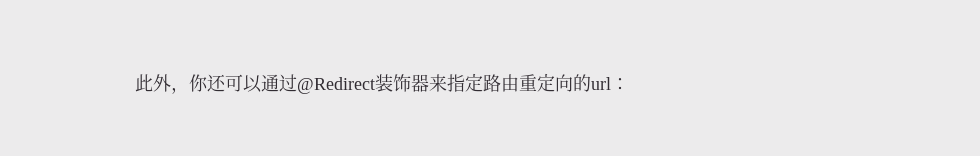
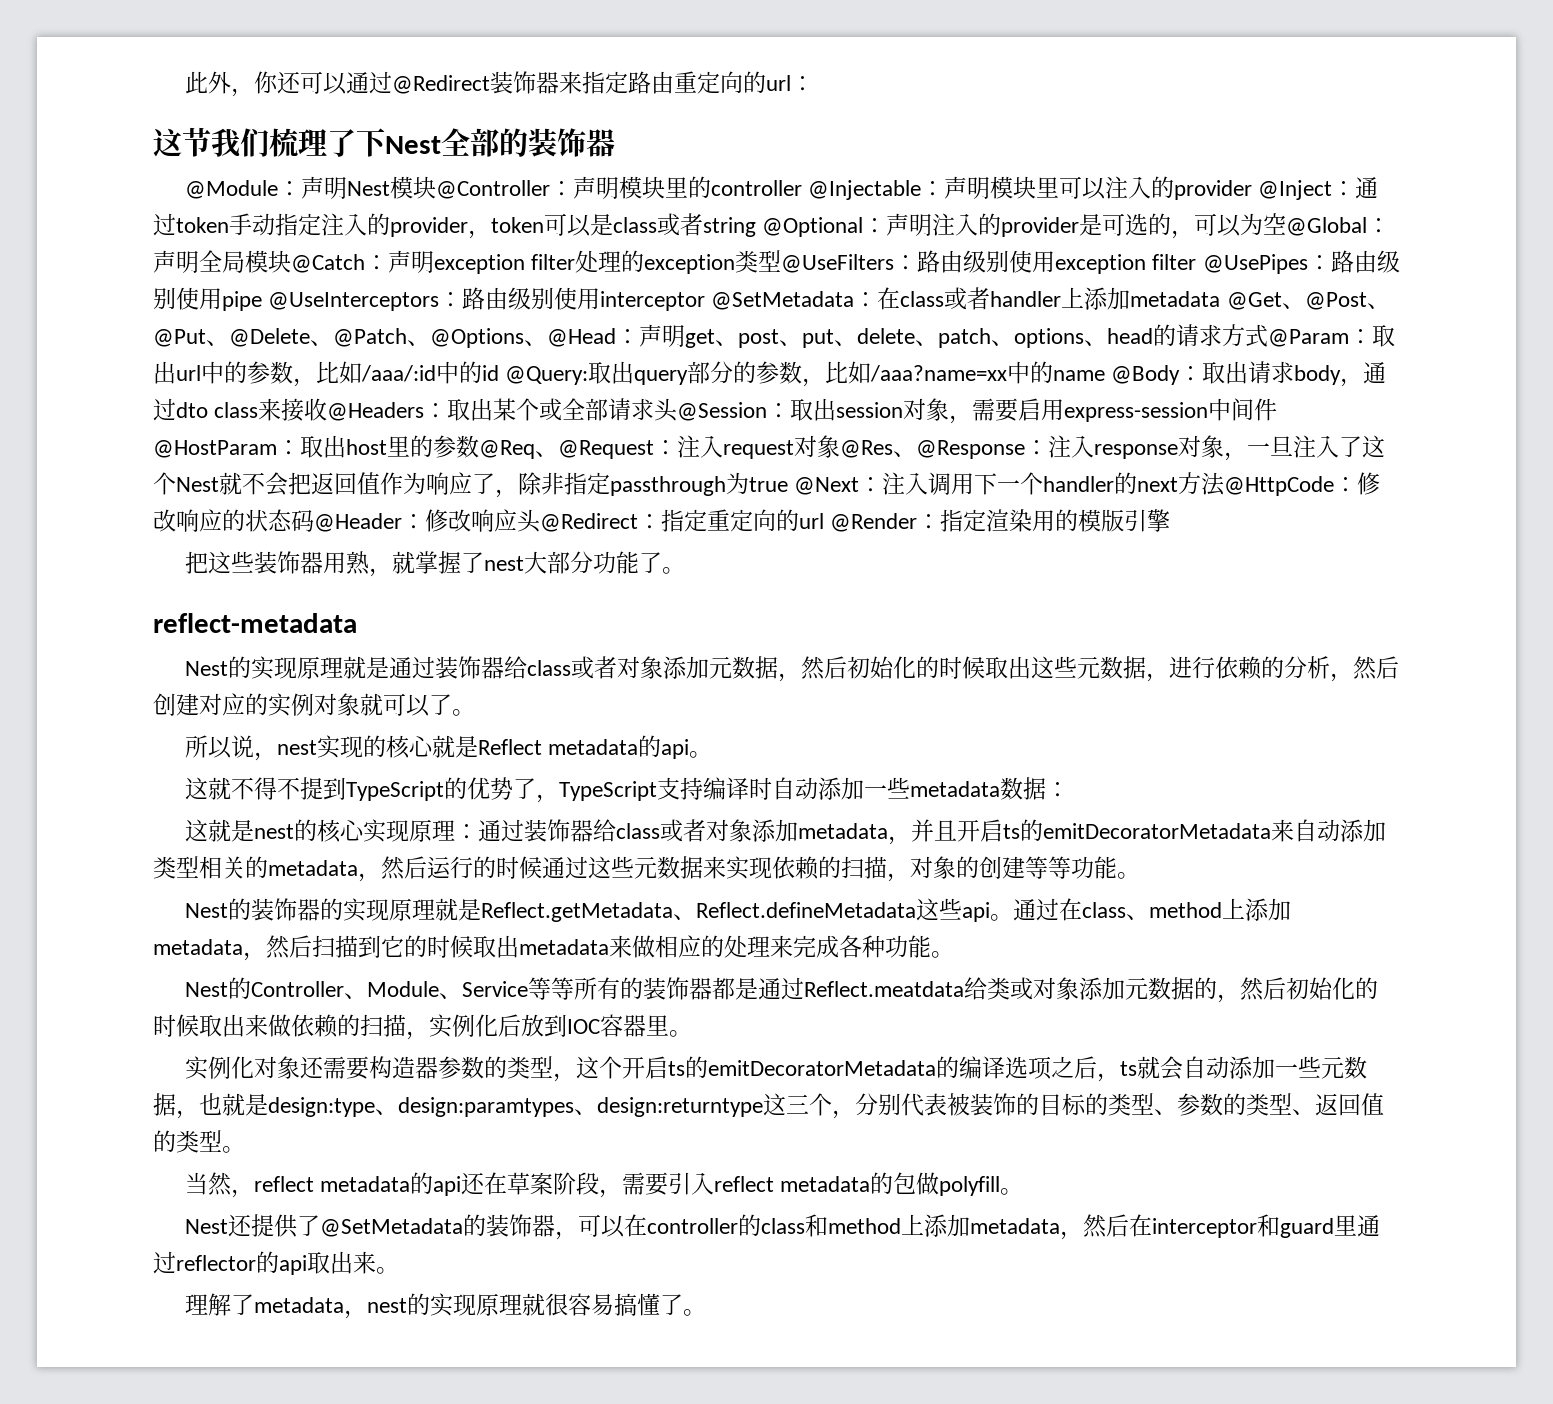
(629, 84) none -> [153,127,615,157] [184,176,1379,200] [153,213,1391,239] [153,250,1400,274] [153,287,1390,311] [153,324,1395,348] [153,361,1387,387] [153,398,1278,424] [153,435,1385,461] [153,472,1381,498] [153,509,1171,533] [184,551,685,577] [153,613,357,633] [184,656,1399,682] [153,693,475,717] [184,735,712,761] [184,777,1069,803] [184,819,1386,845] [153,856,1140,882] [184,898,1291,922] [153,935,954,961] [184,977,1378,1003] [153,1014,692,1040] [184,1056,1367,1082] [153,1093,1384,1119] [153,1130,245,1153] [184,1172,1024,1198] [184,1214,1380,1240] [153,1251,399,1275] [184,1293,706,1319] // 这节我们梳理了下Nest全部的装饰器 // @Module：声明Nest模块@Controller：声明模块里的controller @Injectable：声明模块里可以注入的provider @Inject：通过token手动指定注入的provider，token可以是class或者string @Optional：声明注入的provider是可选的，可以为空@Global：声明全局模块@Catch：声明exception filter处理的exception类型@UseFilters：路由级别使用exception filter @UsePipes：路由级别使用pipe @UseInterceptors：路由级别使用interceptor @SetMetadata：在class或者handler上添加metadata @Get、@Post、@Put、@Delete、@Patch、@Options、@Head：声明get、post、put、delete、patch、options、head的请求方式@Param：取出url中的参数，比如/aaa/:id中的id @Query:取出query部分的参数，比如/aaa?name=xx中的name @Body：取出请求body，通过dto class来接收@Headers：取出某个或全部请求头@Session：取出session对象，需要启用express-session中间件@HostParam：取出host里的参数@Req、@Request：注入request对象@Res、@Response：注入response对象，一旦注入了这个Nest就不会把返回值作为响应了，除非指定passthrough为true @Next：注入调用下一个handler的next方法@HttpCode：修改响应的状态码@Header：修改响应头@Redirect：指定重定向的url @Render：指定渲染用的模版引擎 // 把这些装饰器用熟，就掌握了nest大部分功能了。 // reflect-metadata // Nest的实现原理就是通过装饰器给class或者对象添加元数据，然后初始化的时候取出这些元数据，进行依赖的分析，然后创建对应的实例对象就可以了。 // 所以说，nest实现的核心就是Reflect metadata的api。 // 这就不得不提到TypeScript的优势了，TypeScript支持编译时自动添加一些metadata数据： // 这就是nest的核心实现原理：通过装饰器给class或者对象添加metadata，并且开启ts的emitDecoratorMetadata来自动添加类型相关的metadata，然后运行的时候通过这些元数据来实现依赖的扫描，对象的创建等等功能。 // Nest的装饰器的实现原理就是Reflect.getMetadata、Reflect.defineMetadata这些api。通过在class、method上添加metadata，然后扫描到它的时候取出metadata来做相应的处理来完成各种功能。 // Nest的Controller、Module、Service等等所有的装饰器都是通过Reflect.meatdata给类或对象添加元数据的，然后初始化的时候取出来做依赖的扫描，实例化后放到IOC容器里。 // 实例化对象还需要构造器参数的类型，这个开启ts的emitDecoratorMetadata的编译选项之后，ts就会自动添加一些元数据，也就是design:type、design:paramtypes、design:returntype这三个，分别代表被装饰的目标的类型、参数的类型、返回值的类型。 // 当然，reflect metadata的api还在草案阶段，需要引入reflect metadata的包做polyfill。 // Nest还提供了@SetMetadata的装饰器，可以在controller的class和method上添加metadata，然后在interceptor和guard里通过reflector的api取出来。 // 理解了metadata，nest的实现原理就很容易搞懂了。

